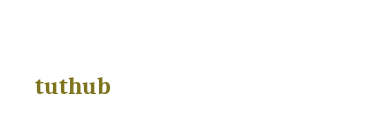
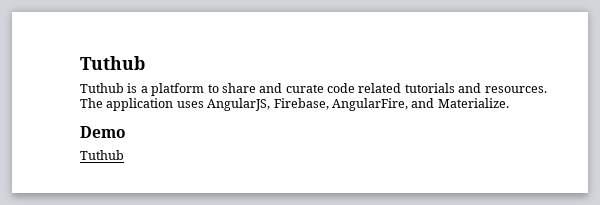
[35,77,111,94] tuthub -> [80,56,145,70] [80,83,547,96] [80,98,509,111] [80,126,126,138] [80,150,124,160] Tuthub // Tuthub is a platform to share and curate code related tutorials and resources. The application uses AngularJS, Firebase, AngularFire, and Materialize. // Demo // Tuthub

